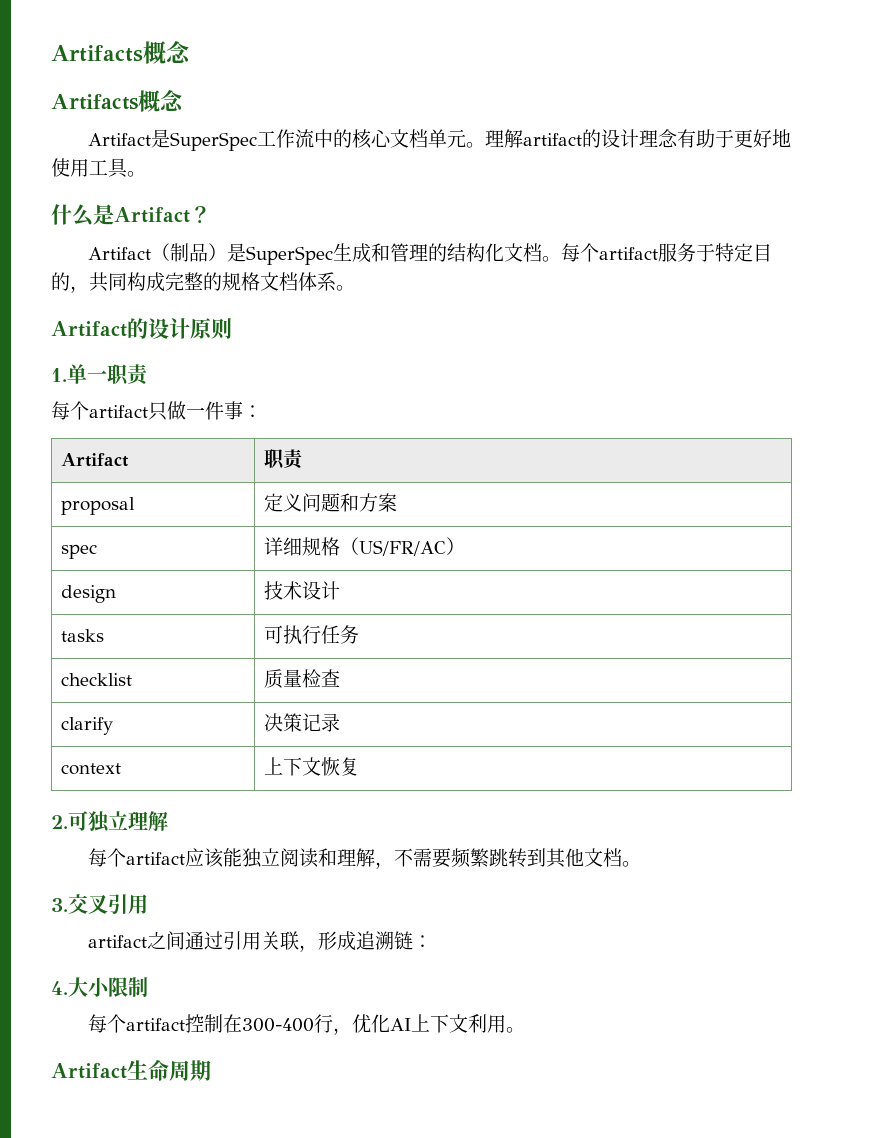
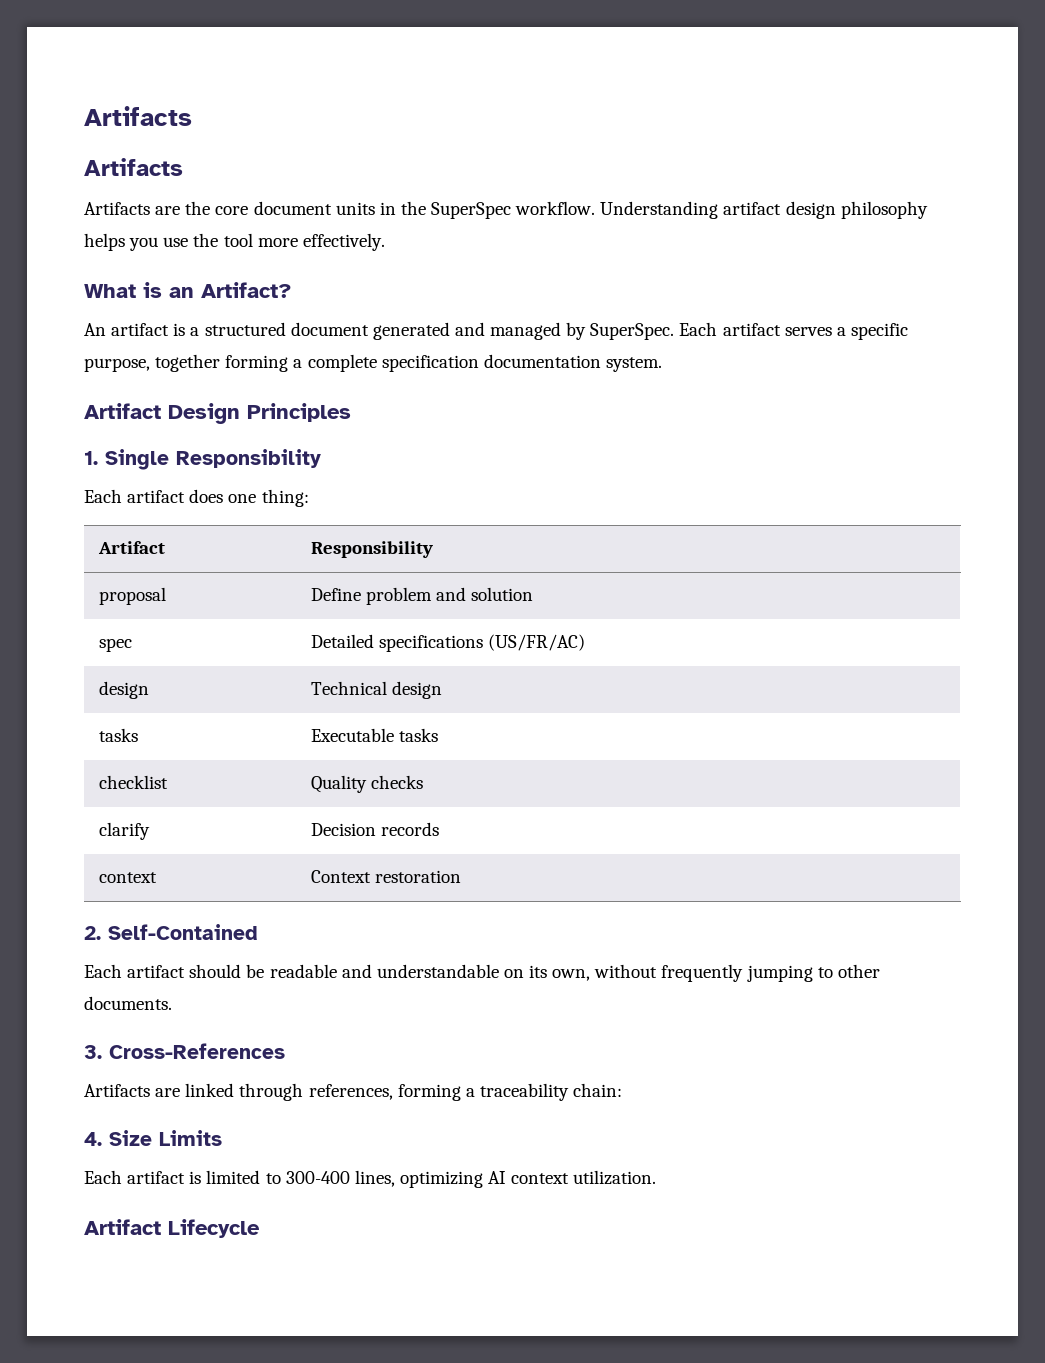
[51,41,191,64] [51,89,184,112] [88,129,792,151] [51,158,146,178] [51,204,211,227] [88,243,773,265] [51,272,355,293] [51,318,232,340] [51,364,150,386] [51,401,262,421] Artifacts概念 // Artifacts概念 // Artifact是SuperSpec工作流中的核心文档单元。理解artifact的设计理念有助于更好地使用工具。 // 什么是Artifact？ // Artifact（制品）是SuperSpec生成和管理的结构化文档。每个artifact服务于特定目的，共同构成完整的规格文档体系。 // Artifact的设计原则 // 1.单一职责 // 每个artifact只做一件事： -> [84,106,192,126] [84,158,183,176] [84,201,928,219] [84,233,385,251] [84,282,292,298] [84,322,908,340] [84,354,662,372] [84,403,351,424] [84,449,321,470] [84,489,309,507] Artifacts // Artifacts // Artifacts are the core document units in the SuperSpec workflow. Understanding artifact design philosophy helps you use the tool more effectively. // What is an Artifact? // An artifact is a structured document generated and managed by SuperSpec. Each artifact serves a specific purpose, together forming a complete specification documentation system. // Artifact Design Principles // 1. Single Responsibility // Each artifact does one thing:
[264,449,306,470] 职责 -> [310,541,433,558] Responsibility
[264,493,398,512] [61,544,98,559] [264,537,466,556] 定义问题和方案 // spec | 详细规格（US/FR/AC） -> [310,587,534,605] [98,638,132,652] [310,634,586,652] Define problem and solution // spec | Detailed specifications (US/FR/AC)
[264,581,341,600] 技术设计 -> [310,681,442,699] Technical design
[264,625,360,645] 可执行任务 -> [310,728,438,742] Executable tasks
[264,669,341,688] 质量检查 -> [310,775,423,793] Quality checks
[264,713,341,732] 决策记录 -> [310,822,439,836] Decision records
[264,757,360,776] 上下文恢复 -> [310,870,461,883] Context restoration
[68,811,168,833] [88,848,642,869] [51,894,148,915] [88,931,433,952] [51,977,148,997] [88,1014,526,1035] [51,1060,211,1081] 可独立理解 // 每个artifact应该能独立阅读和理解，不需要频繁跳转到其他文档。 // 3.交叉引用 // artifact之间通过引用关联，形成追溯链： // 4.大小限制 // 每个artifact控制在300-400行，优化AI上下文利用。 // Artifact生命周期 -> [108,924,258,940] [84,964,880,982] [84,996,172,1010] [84,1043,285,1059] [84,1083,623,1101] [84,1130,222,1146] [84,1170,657,1188] [84,1219,260,1238] Self-Contained // Each artifact should be readable and understandable on its own, without frequently jumping to other documents. // 3. Cross-References // Artifacts are linked through references, forming a traceability chain: // 4. Size Limits // Each artifact is limited to 300-400 lines, optimizing AI context utilization. // Artifact Lifecycle

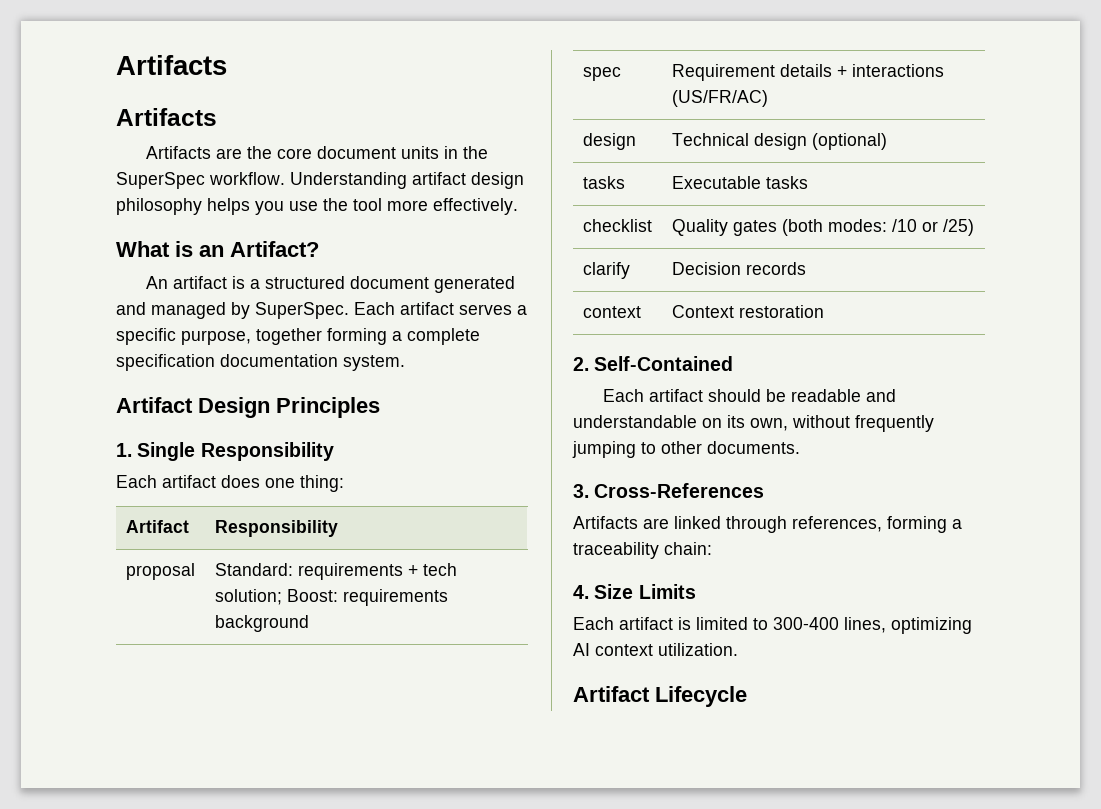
[310,587,534,605] [98,638,132,652] [310,634,483,652] Define problem and solution // spec | Detailed specifications -> [214,563,457,580] [214,589,448,606] [214,615,309,632] [582,67,621,81] [671,64,944,81] Standard: requirements + tech solution; Boost: requirements background // spec | Requirement details + interactions
(442, 690) none -> [811,133,887,150] (optional)
[370,775,423,789] checks -> [732,219,974,236] gates (both modes: /10 or /25)

